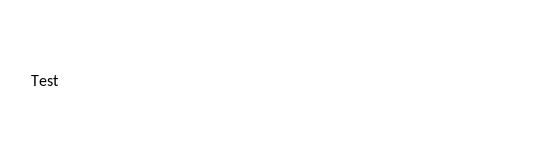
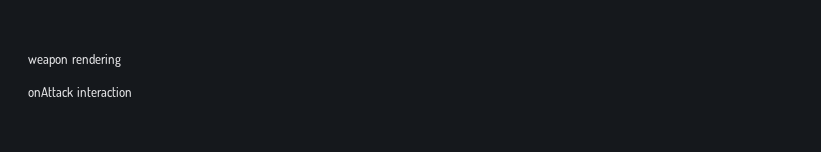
[31,75,59,86] Test -> [28,54,121,67] [28,87,132,97] weapon rendering // onAttack interaction

